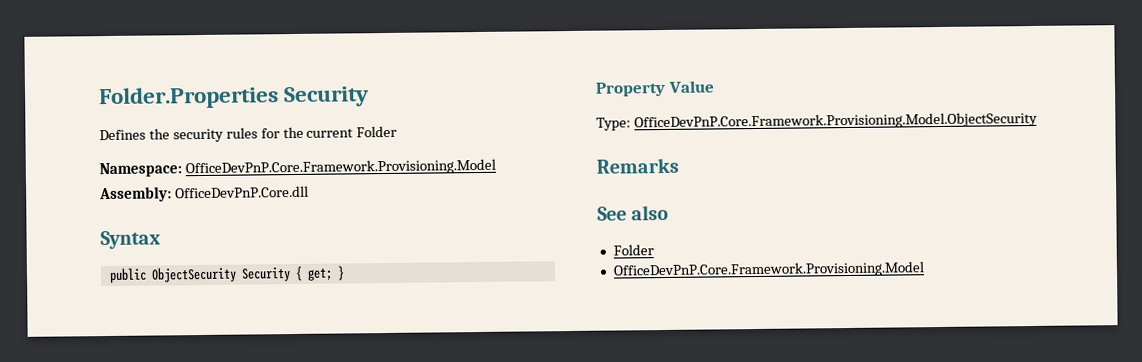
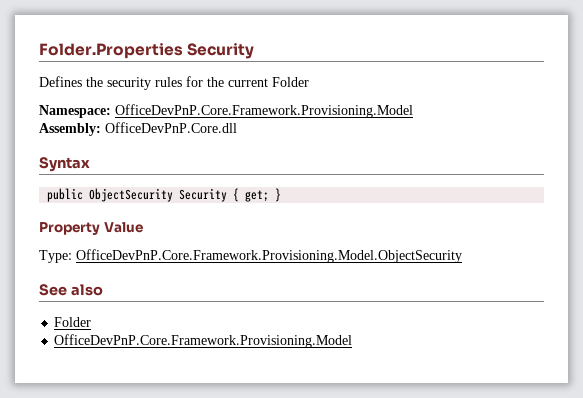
[596,157,679,174] // Remarks -> (462, 256) none

